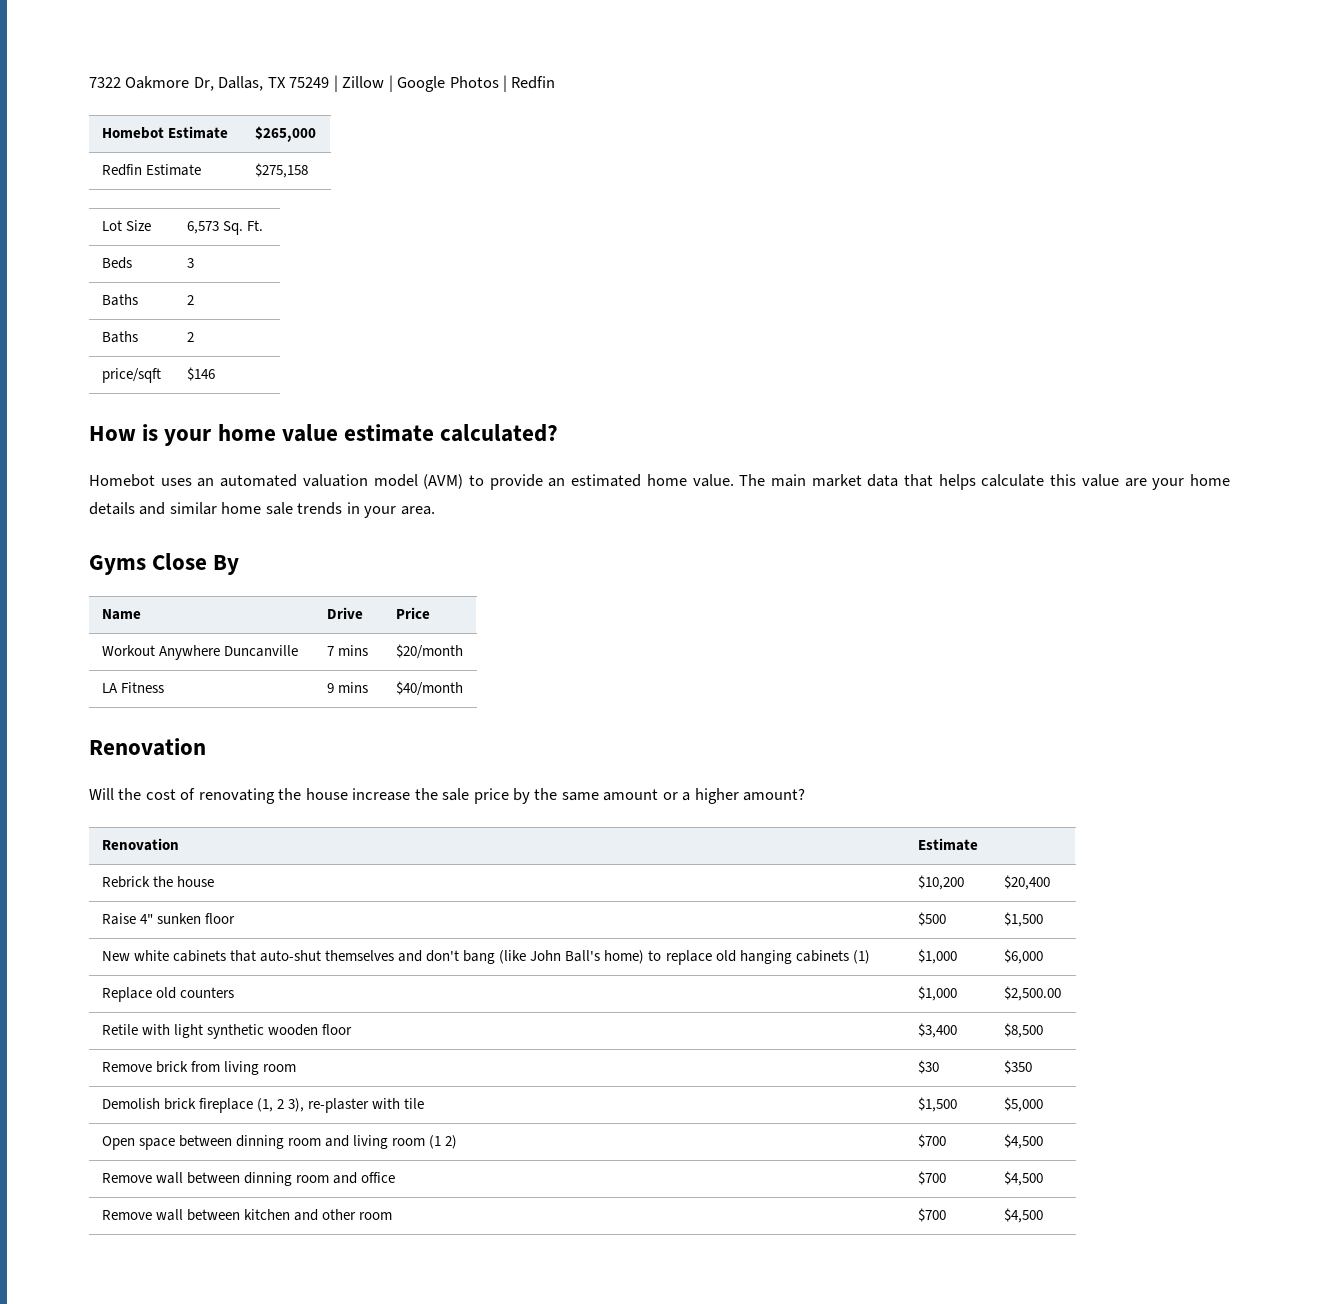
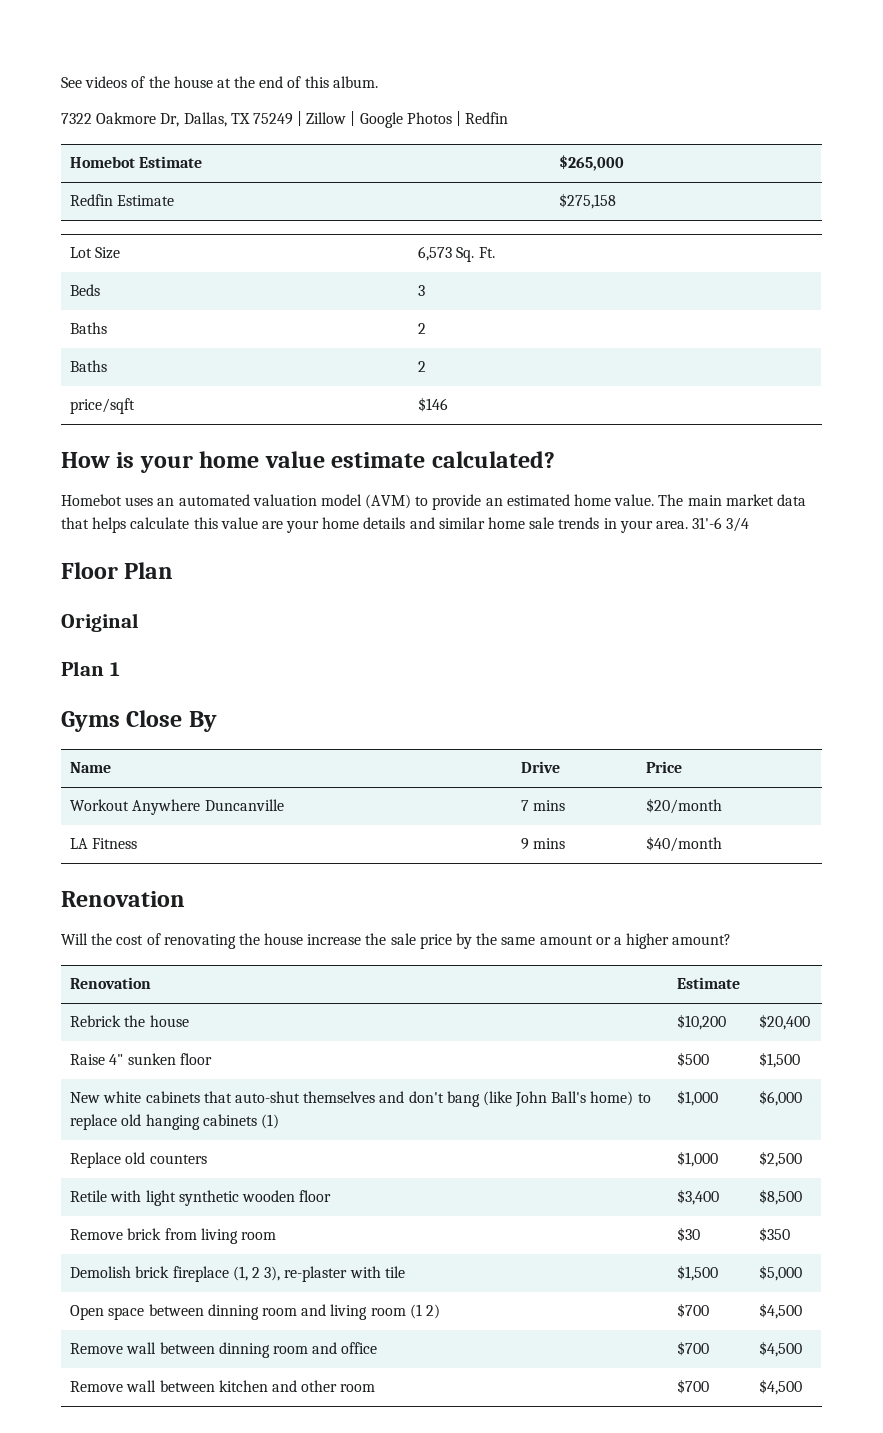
(89, 82) none -> [61,76,378,88] See videos of the house at the end of this album. //
(435, 510) none -> [692,517,750,532] [61,562,174,579] [61,613,139,632] [61,661,120,676] 31'-6 3/4 // Floor Plan // Original // Plan 1
[1003,986,1061,1001] $2,500.00 -> [759,1151,803,1167] $2,500

